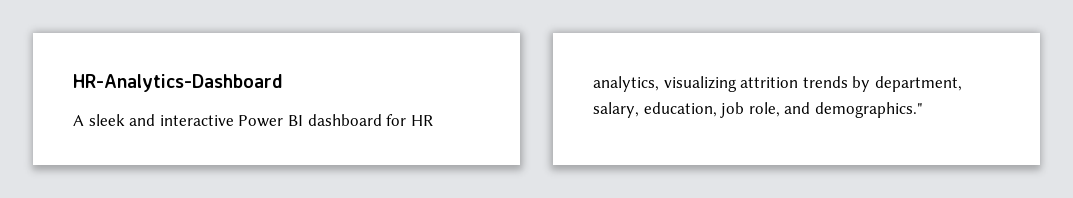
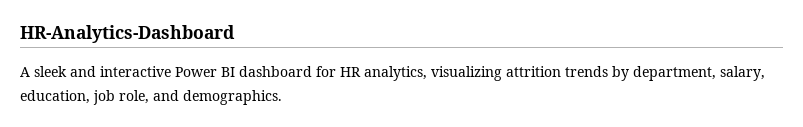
[814,102,923,118] demographics." -> [183,90,282,105] demographics.

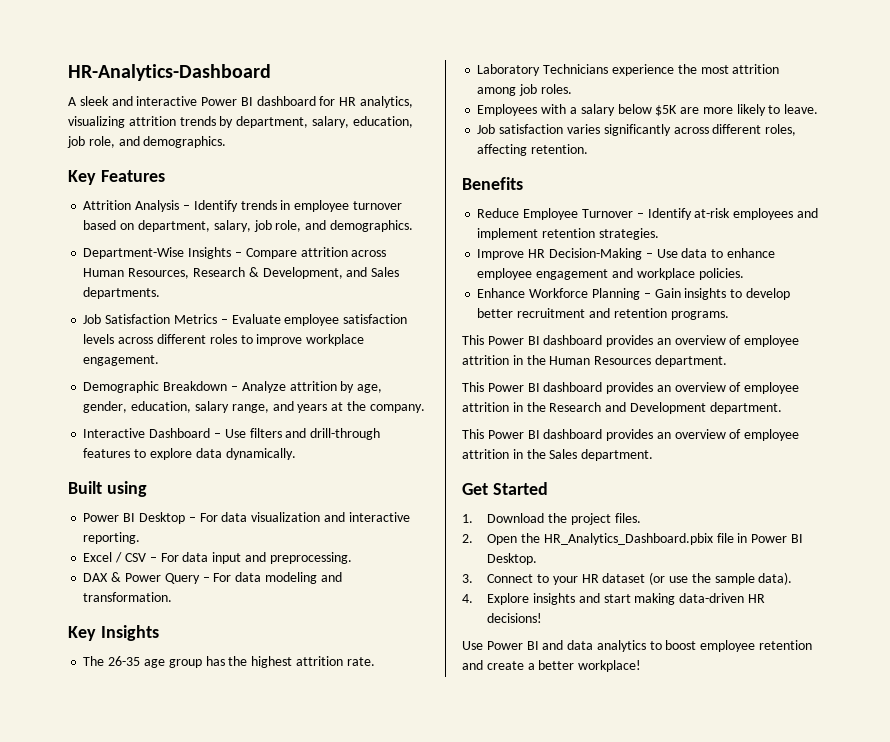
(282, 97) none -> [68,170,165,185] [83,200,402,212] [83,220,413,232] [83,247,387,259] [83,267,400,279] [83,287,161,299] [83,314,408,326] [83,334,365,346] [83,355,160,366] [83,381,383,393] [83,401,425,413] [83,428,381,440] [83,448,296,460] [68,481,147,497] [83,512,410,524] [83,532,141,544] [83,552,352,564] [83,572,342,584] [83,592,173,602] [68,625,159,641] [83,656,375,668] [477,64,780,76] [477,84,572,96] [477,104,819,116] [477,124,797,136] [477,144,589,156] [462,177,523,190] [477,208,818,220] [477,228,659,240] [477,248,775,260] [477,268,744,280] [477,288,790,300] [477,308,729,320] [462,335,800,347] [462,355,727,367] [462,382,800,394] [462,402,782,414] [462,429,800,441] [462,449,654,461] [462,482,548,495] [462,513,641,525] [462,533,803,545] [487,553,538,565] [462,572,793,585] [462,593,765,605] [487,613,543,623] [462,640,813,652] [462,660,642,672] // Key Features // Attrition Analysis – Identify trends in employee turnover based on department, salary, job role, and demographics. // Department-Wise Insights – Compare attrition across Human Resources, Research & Development, and Sales departments. // Job Satisfaction Metrics – Evaluate employee satisfaction levels across different roles to improve workplace engagement. // Demographic Breakdown – Analyze attrition by age, gender, education, salary range, and years at the company. // Interactive Dashboard – Use filters and drill-through features to explore data dynamically. // Built using // Power BI Desktop – For data visualization and interactive reporting. // Excel / CSV – For data input and preprocessing. // DAX & Power Query – For data modeling and transformation. // Key Insights // The 26-35 age group has the highest attrition rate. // Laboratory Technicians experience the most attrition among job roles. // Employees with a salary below $5K are more likely to leave. // Job satisfaction varies significantly across different roles, affecting retention. // Benefits // Reduce Employee Turnover – Identify at-risk employees and implement retention strategies. // Improve HR Decision-Making – Use data to enhance employee engagement and workplace policies. // Enhance Workforce Planning – Gain insights to develop better recruitment and retention programs. // This Power BI dashboard provides an overview of employee attrition in the Human Resources department. // This Power BI dashboard provides an overview of employee attrition in the Research and Development department. // This Power BI dashboard provides an overview of employee attrition in the Sales department. // Get Started // 1. Download the project files. // 2. Open the HR_Analytics_Dashboard.pbix file in Power BI Desktop. // 3. Connect to your HR dataset (or use the sample data). // 4. Explore insights and start making data-driven HR decisions! // Use Power BI and data analytics to boost employee retention and create a better workplace!

